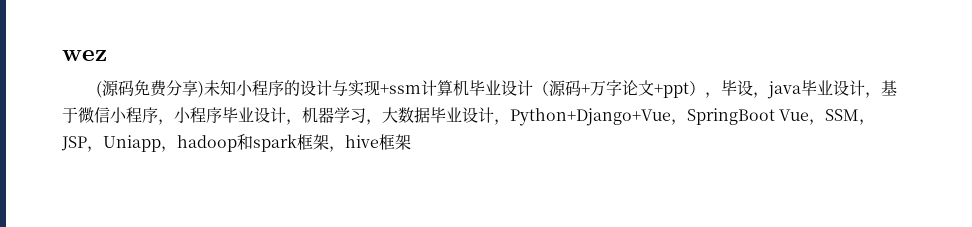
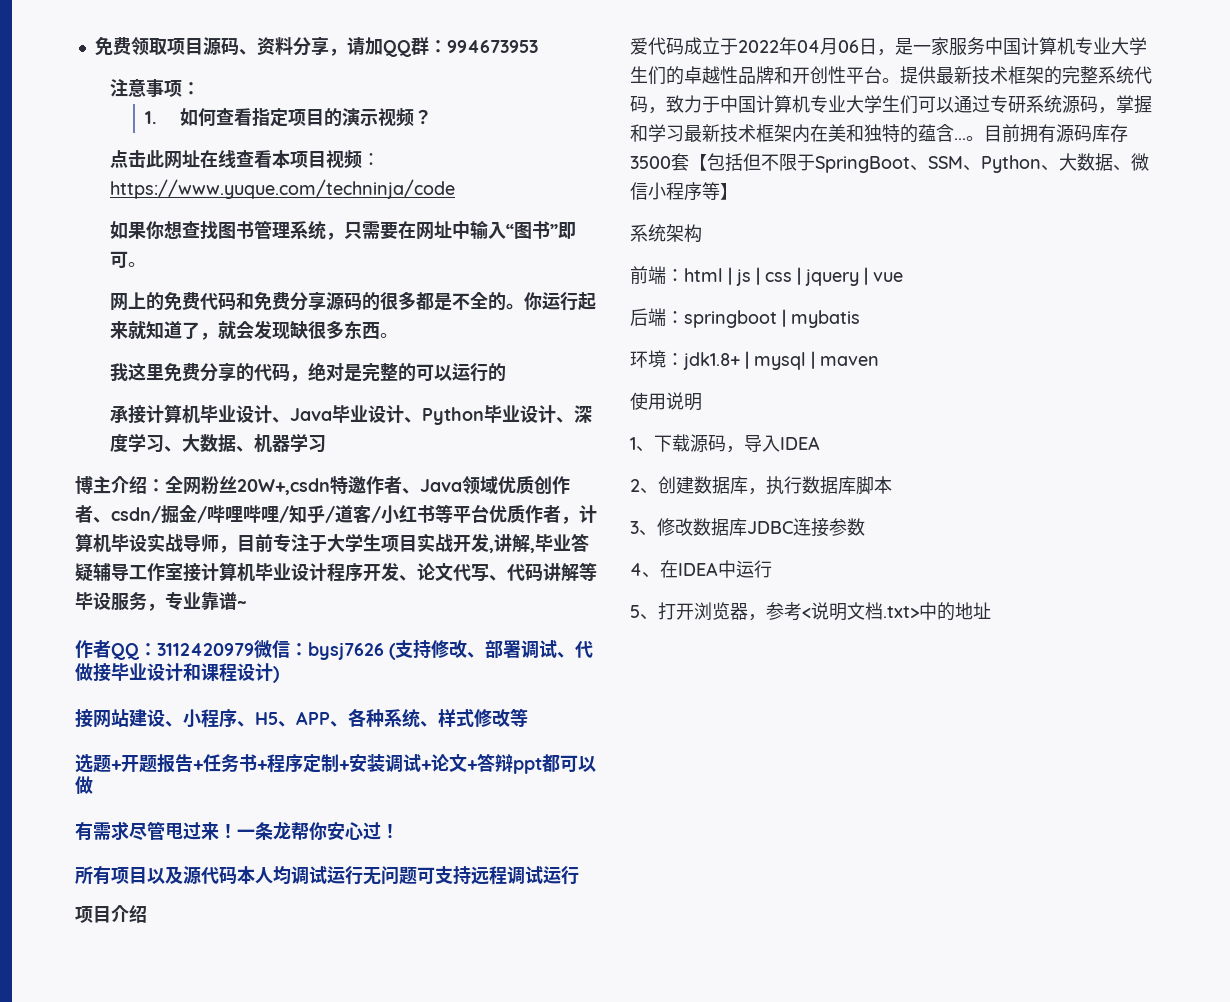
[62,50,107,61] [95,80,897,99] [62,107,876,126] [61,134,411,152] wez // (源码免费分享)未知小程序的设计与实现+ssm计算机毕业设计（源码+万字论文+ppt），毕设，java毕业设计，基于微信小程序，小程序毕业设计，机器学习，大数据毕业设计，Python+Django+Vue，SpringBoot Vue，SSM，JSP，Uniapp，hadoop和spark框架，hive框架 -> [94,36,538,57] [110,79,201,97] [145,107,433,127] [110,150,381,169] [110,179,456,199] [110,220,577,240] [110,251,147,268] [110,291,597,311] [110,320,399,340] [110,362,507,382] [110,404,593,425] [110,433,327,453] [75,475,570,495] [75,504,597,524] [75,533,589,553] [75,562,597,582] [75,591,247,611] [75,640,593,660] [75,663,279,683] [75,708,528,728] [75,753,596,774] [75,776,93,794] [75,821,399,841] [75,866,579,885] [75,905,147,923] [630,37,1147,56] [630,66,1152,85] [630,95,1152,114] [630,124,1128,143] [630,153,1149,173] [630,182,738,201] [630,224,702,243] [630,266,903,286] [630,308,860,328] [630,350,879,370] [630,392,702,411] [630,434,820,453] [630,476,892,495] [630,518,865,537] [630,560,772,578] [630,602,991,621] 免费领取项目源码、资料分享，请加QQ群：994673953 // 注意事项： // 1.如何查看指定项目的演示视频？ // 点击此网址在线查看本项目视频：https://www.yuque.com/techninja/code // 如果你想查找图书管理系统，只需要在网址中输入“图书”即可。 // 网上的免费代码和免费分享源码的很多都是不全的。你运行起来就知道了，就会发现缺很多东西。 // 我这里免费分享的代码，绝对是完整的可以运行的 // 承接计算机毕业设计、Java毕业设计、Python毕业设计、深度学习、大数据、机器学习 // 博主介绍：全网粉丝20W+,csdn特邀作者、Java领域优质创作者、csdn/掘金/哔哩哔哩/知乎/道客/小红书等平台优质作者，计算机毕设实战导师，目前专注于大学生项目实战开发,讲解,毕业答疑辅导工作室接计算机毕业设计程序开发、论文代写、代码讲解等毕设服务，专业靠谱~ // 作者QQ：3112420979微信：bysj7626 (支持修改、部署调试、代做接毕业设计和课程设计) // 接网站建设、小程序、H5、APP、各种系统、样式修改等 // 选题+开题报告+任务书+程序定制+安装调试+论文+答辩ppt都可以做 // 有需求尽管甩过来！一条龙帮你安心过！ // 所有项目以及源代码本人均调试运行无问题可支持远程调试运行 // 项目介绍 // 爱代码成立于2022年04月06日，是一家服务中国计算机专业大学生们的卓越性品牌和开创性平台。提供最新技术框架的完整系统代码，致力于中国计算机专业大学生们可以通过专研系统源码，掌握和学习最新技术框架内在美和独特的蕴含...。目前拥有源码库存3500套【包括但不限于SpringBoot、SSM、Python、大数据、微信小程序等】 // 系统架构 // 前端：html | js | css | jquery | vue // 后端：springboot | mybatis // 环境：jdk1.8+ | mysql | maven // 使用说明 // 1、下载源码，导入IDEA // 2、创建数据库，执行数据库脚本 // 3、修改数据库JDBC连接参数 // 4、在IDEA中运行 // 5、打开浏览器，参考<说明文档.txt>中的地址

